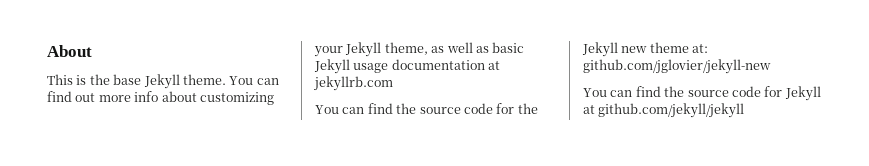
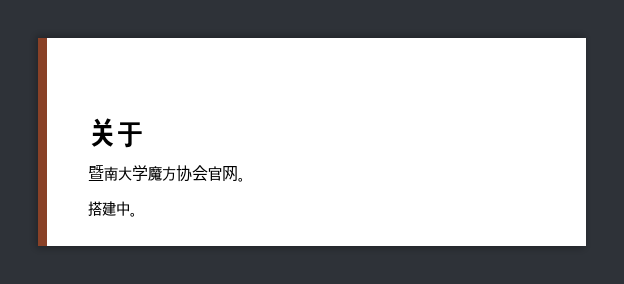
[47,45,92,57] [47,74,279,89] [47,91,274,105] [314,42,525,57] [314,59,501,74] [314,76,393,91] [315,103,538,114] [582,42,709,57] [583,59,771,74] [583,86,821,101] [583,103,745,118] About // This is the base Jekyll theme. You can find out more info about customizing your Jekyll theme, as well as basic Jekyll usage documentation at jekyllrb.com // You can find the source code for the Jekyll new theme at: github.com/jglovier/jekyll-new // You can find the source code for Jekyll at github.com/jekyll/jekyll -> [88,118,143,148] [88,165,245,182] [88,201,137,217] 关于 // 暨南大学魔方协会官网。 // 搭建中。

